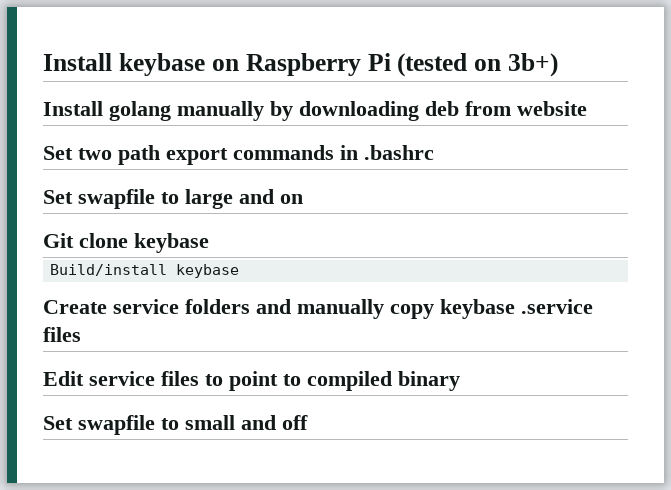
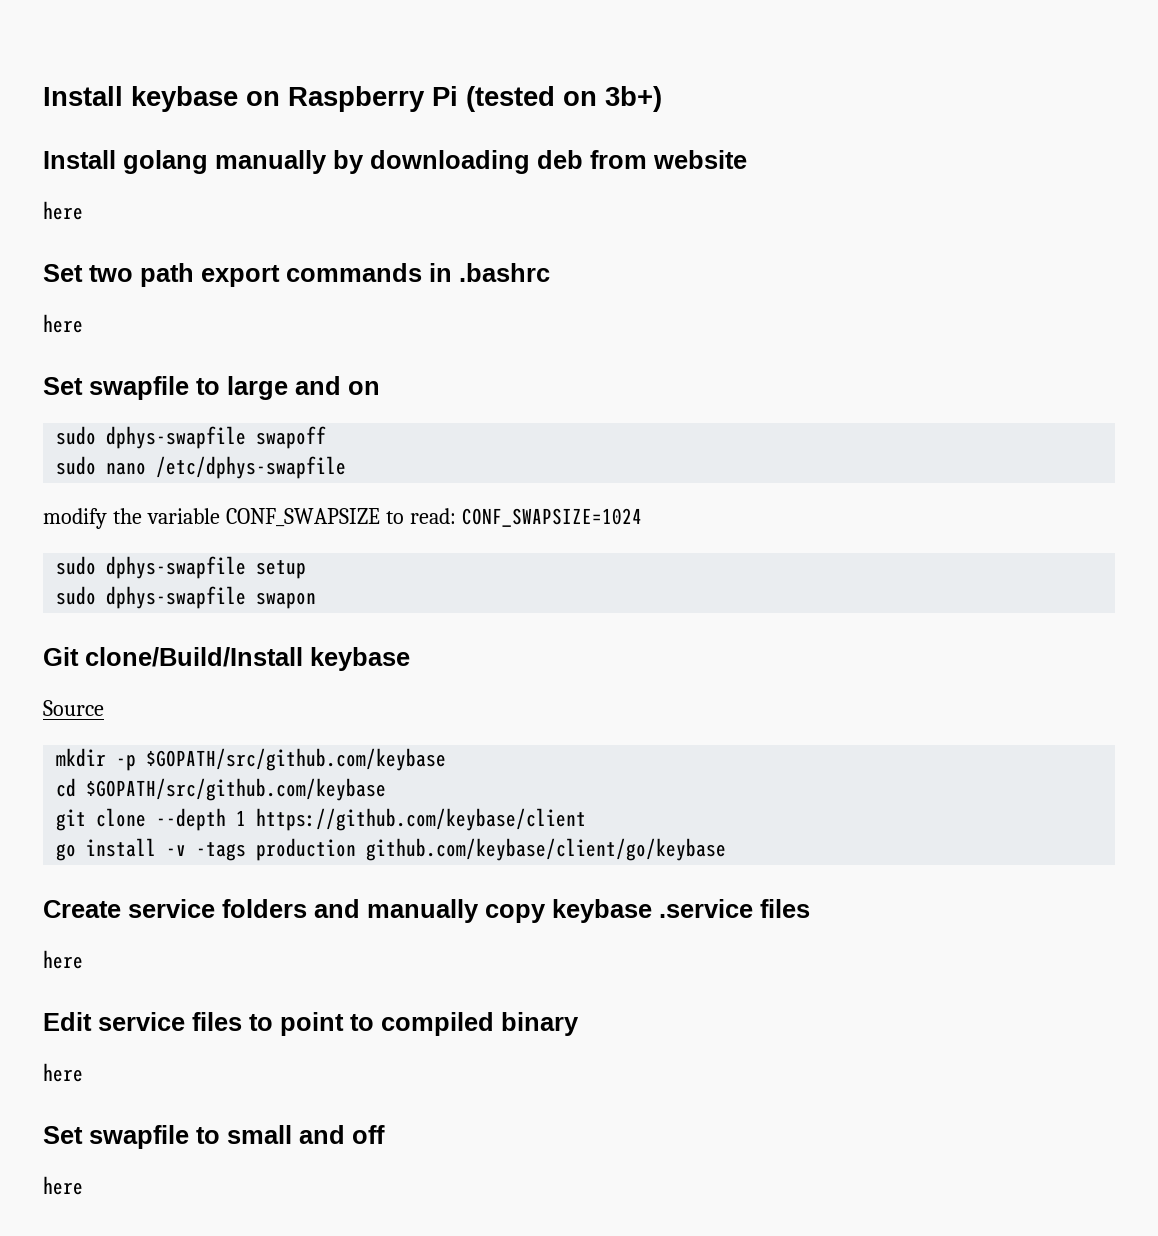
(587, 108) none -> [43,201,83,220] // here
(434, 152) none -> [43,314,83,333] // here
(303, 199) none -> [56,426,327,449] [56,456,347,479] [43,508,642,529] [56,556,307,579] [56,586,317,609] // sudo dphys-swapfile swapoff // sudo nano /etc/dphys-swapfile // modify the variable CONF_SWAPSIZE to read: CONF_SWAPSIZE=1024 // sudo dphys-swapfile setup // sudo dphys-swapfile swapon
[79,233,209,253] [49,264,239,278] clone keybase // Build/install keybase -> [85,647,410,671] [43,700,104,716] [56,748,447,771] [56,778,387,801] [56,808,587,831] [56,838,727,861] clone/Build/Install keybase // Source // mkdir -p $GOPATH/src/github.com/keybase // cd $GOPATH/src/github.com/keybase // git clone --depth 1 https://github.com/keybase/client // go install -v -tags production github.com/keybase/client/go/keybase
(81, 334) none -> [43,950,83,969] // here
(460, 381) none -> [43,1063,83,1082] // here
(308, 422) none -> [43,1176,83,1195] // here

